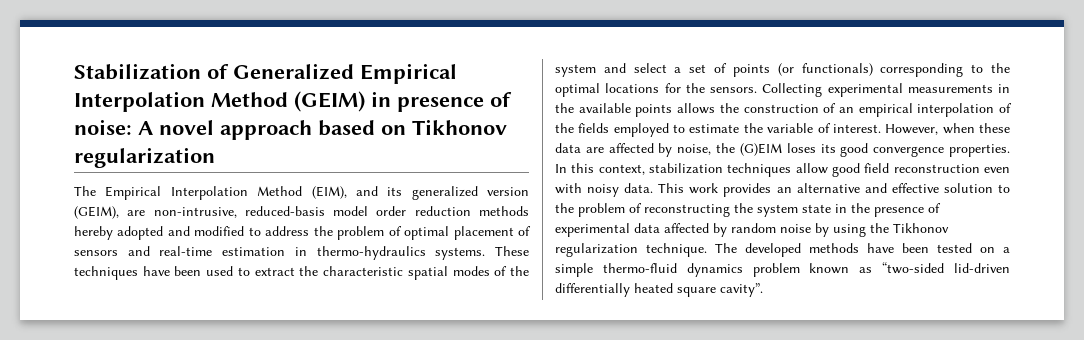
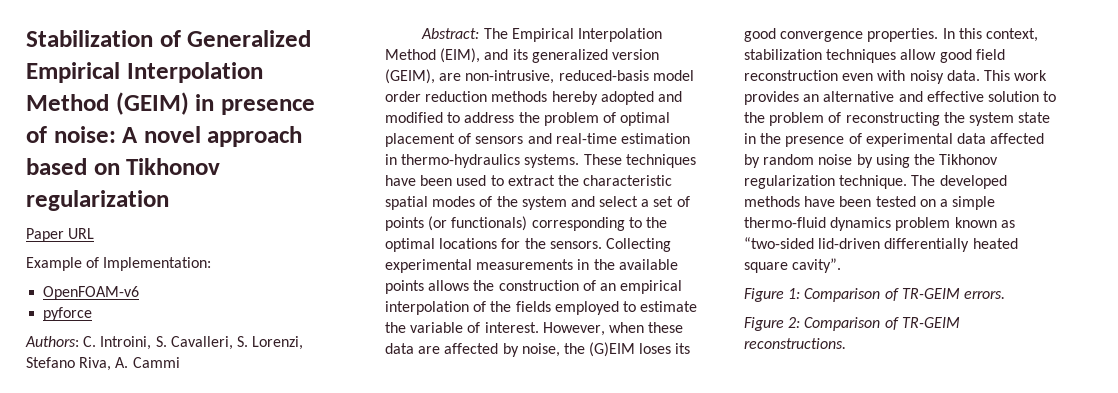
(215, 157) none -> [26,228,95,242] [26,257,212,271] [43,286,140,300] [43,307,93,321] [25,336,304,350] [26,357,180,371] [421,28,480,39] Paper URL // Example of Implementation: // OpenFOAM-v6 // pyforce // Authors: C. Introini, S. Cavalleri, S. Lorenzi, Stefano Riva, A. Cammi // Abstract:
(763, 290) none -> [744,288,1005,302] [744,317,960,331] [744,338,846,349] // Figure 1: Comparison of TR-GEIM errors. // Figure 2: Comparison of TR-GEIM reconstructions.

